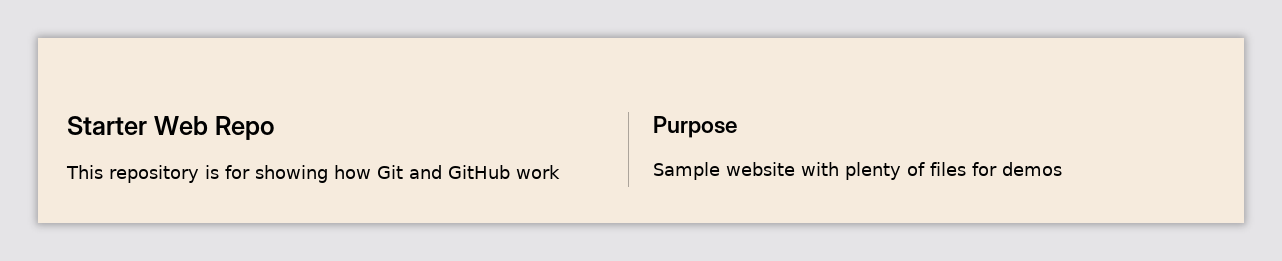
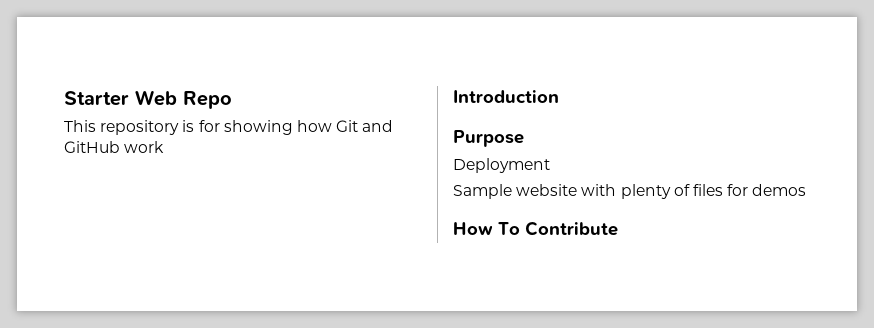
(560, 172) none -> [453,90,559,103] // Introduction
(737, 127) none -> [453,158,550,173] // Deployment
(1062, 169) none -> [453,221,618,236] // How To Contribute

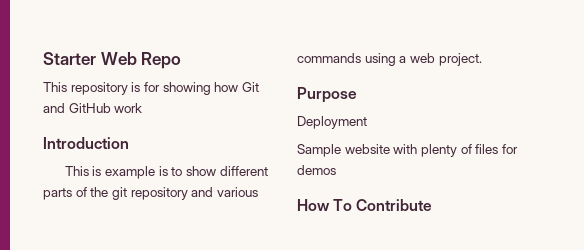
(559, 96) none -> [64,166,268,179] [43,187,258,200] [297,53,482,66] // This is example is to show different parts of the git repository and various commands using a web project.

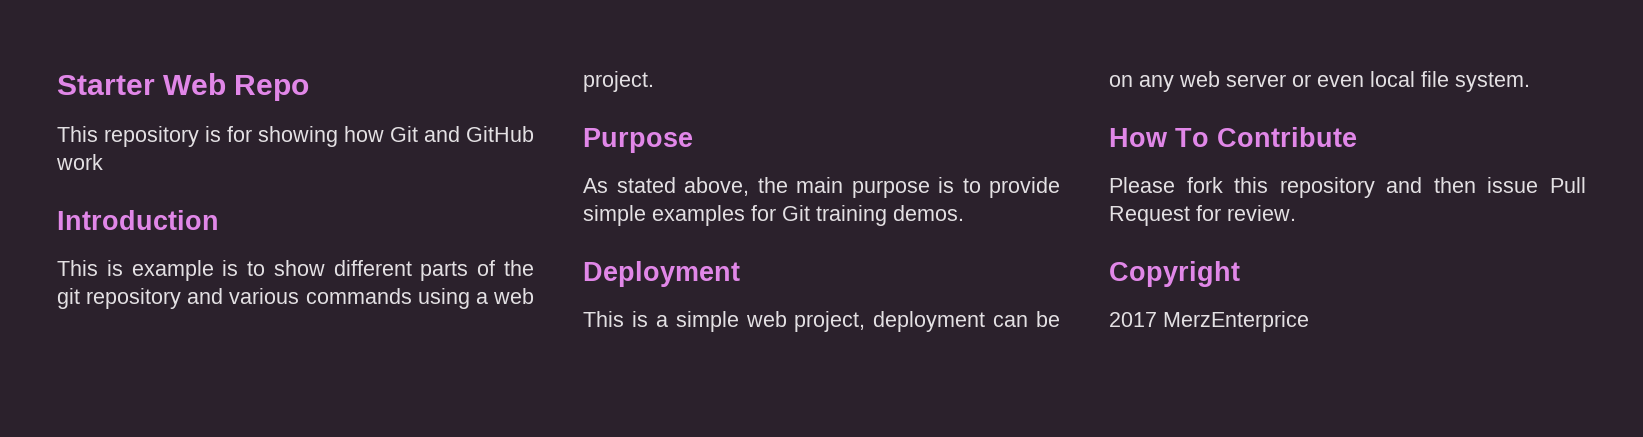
[297,116,367,129] [297,144,518,157] [297,165,336,175] [297,199,433,211] Deployment // Sample website with plenty of files for demos // How To Contribute -> [583,177,1060,198] [583,205,964,226] [583,261,740,287] [583,311,1060,332] [1109,71,1530,92] [1109,127,1357,147] [1109,177,1586,198] [1109,205,1296,226] [1109,261,1240,287] [1109,311,1309,332] As stated above, the main purpose is to provide simple examples for Git training demos. // Deployment // This is a simple web project, deployment can be on any web server or even local file system. // How To Contribute // Please fork this repository and then issue Pull Request for review. // Copyright // 2017 MerzEnterprice

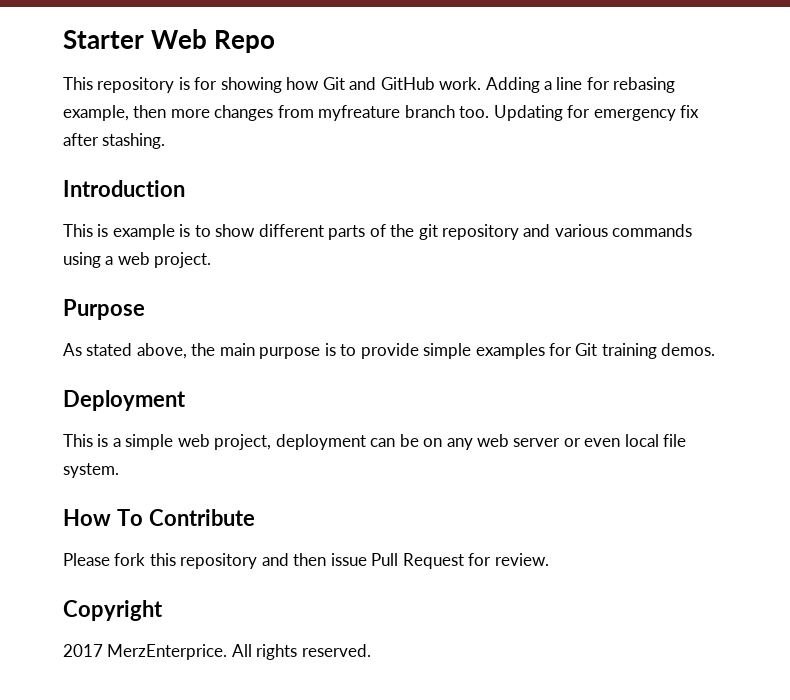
[56,154,103,170] work -> [439,77,676,93] [63,105,700,121] [63,133,166,149] work. Adding a line for rebasing example, then more changes from myfreature branch too. Updating for emergency fix after stashing.
[1163,311,1309,332] MerzEnterprice -> [107,644,371,660] MerzEnterprice. All rights reserved.

